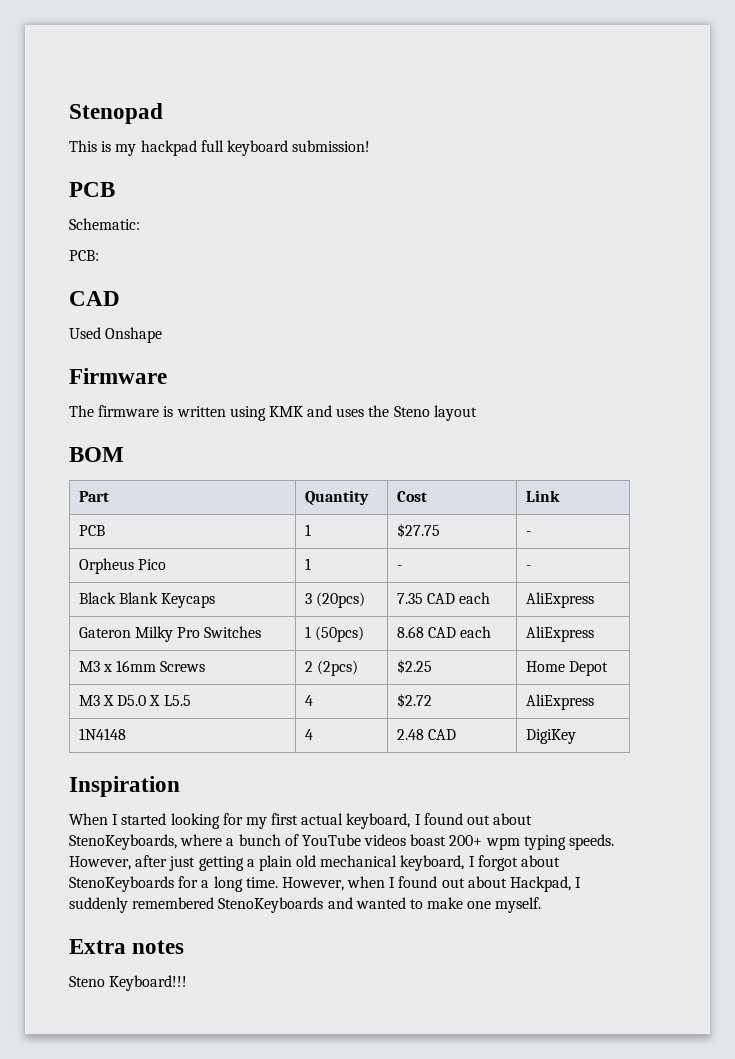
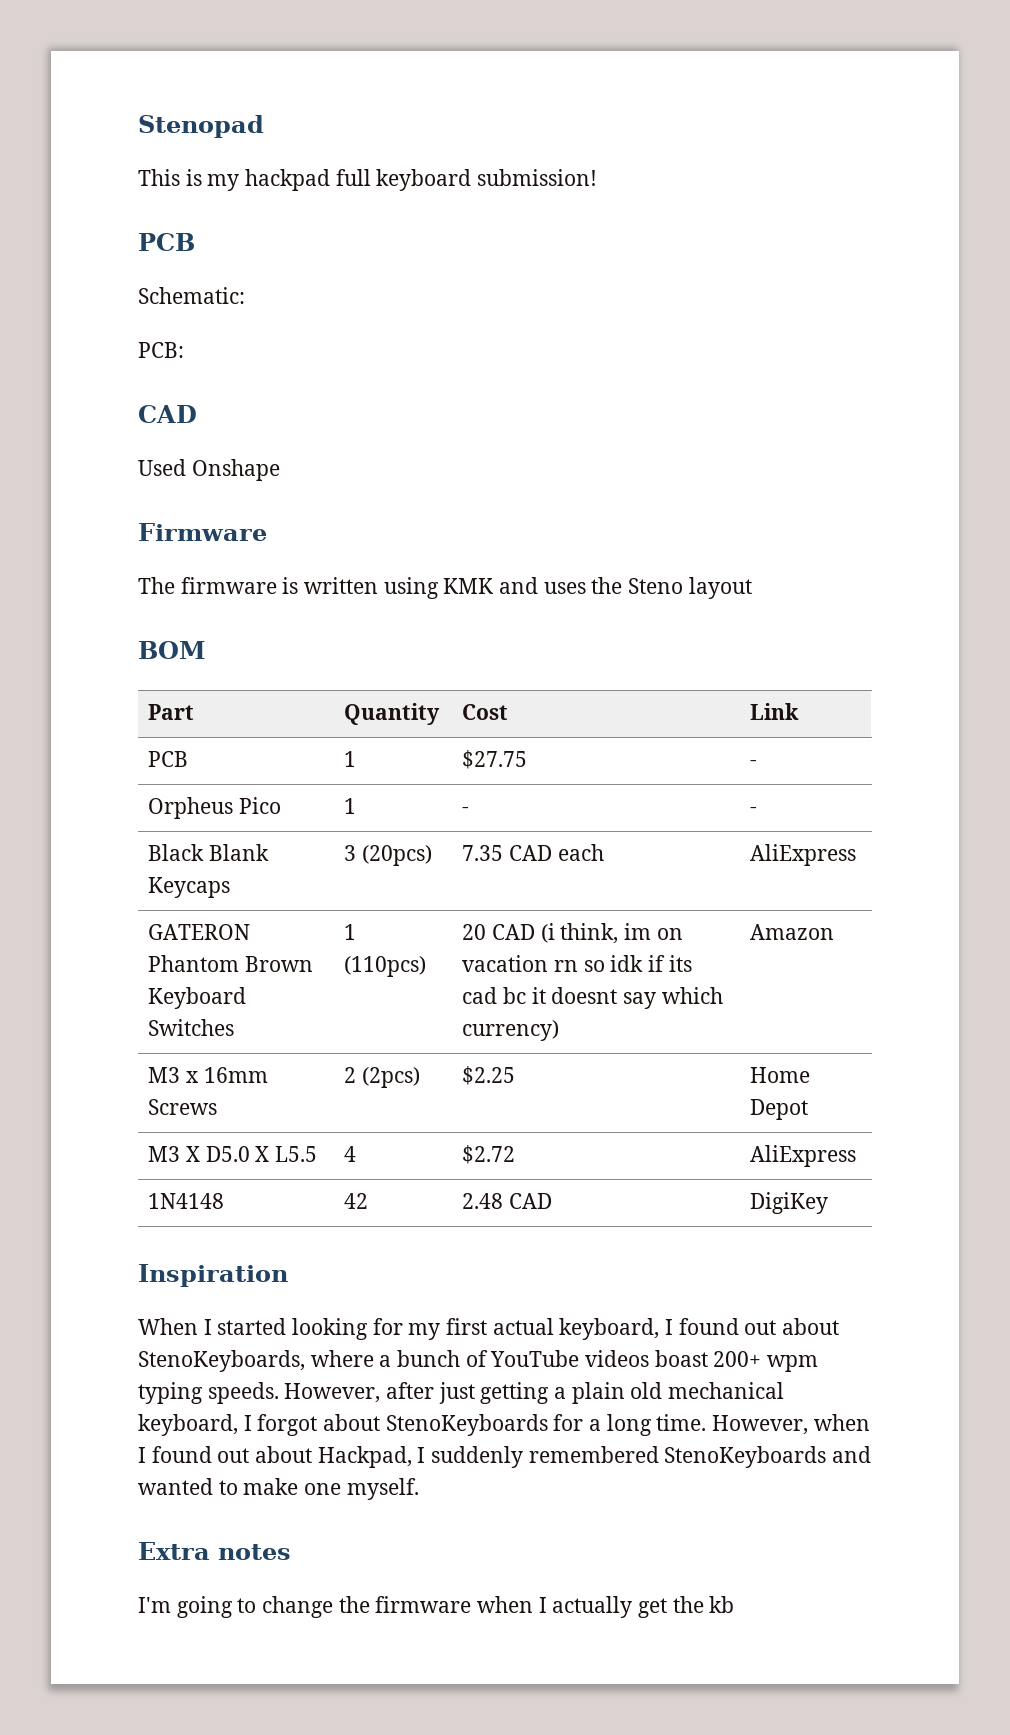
[78,626,262,642] [304,626,365,642] [396,626,492,638] [525,626,594,642] Gateron Milky Pro Switches | 1 (50pcs) | 8.68 CAD each | AliExpress -> [148,924,251,940] [148,955,314,972] [148,987,247,1009] [148,1019,235,1036] [344,924,357,940] [344,956,427,977] [462,923,683,944] [462,955,692,972] [462,987,723,1009] [462,1020,560,1041] [750,924,835,940] GATERON Phantom Brown Keyboard Switches | 1 (110pcs) | 20 CAD (i think, im on vacation rn so idk if its cad bc it doesnt say which currency) | Amazon
[304,729,313,740] 4 -> [344,1193,369,1209] 42
[69,975,188,991] Steno Keyboard!!! -> [138,1596,735,1618] I'm going to change the firmware when I actually get the kb

